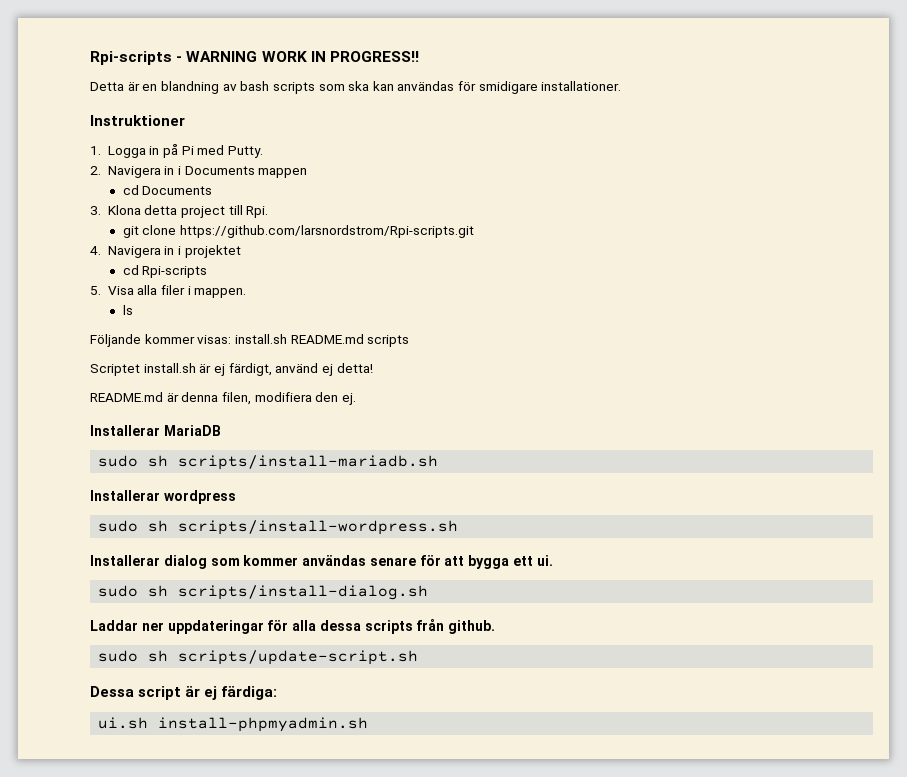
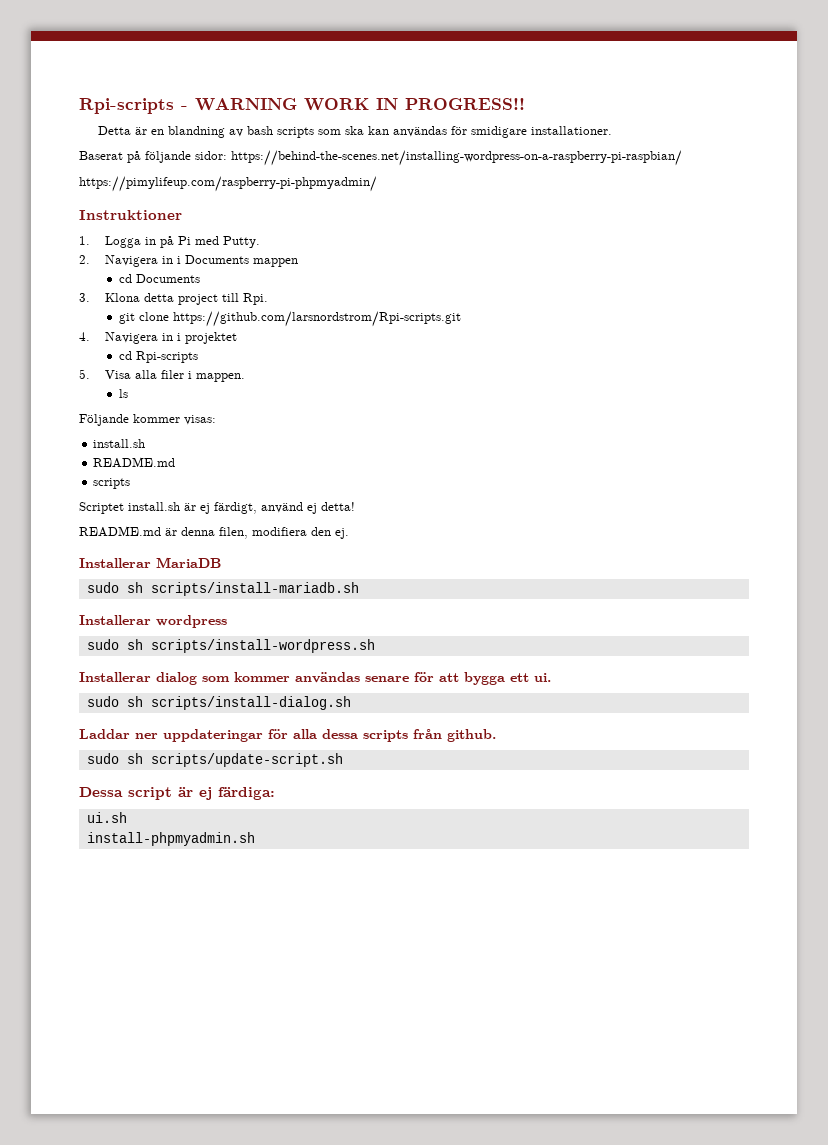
(622, 86) none -> [79,150,682,166] [79,176,377,192] // Baserat på följande sidor: https://behind-the-scenes.net/installing-wordpress-on-a-raspberry-pi-raspbian/ // https://pimylifeup.com/raspberry-pi-phpmyadmin/
[234,334,364,344] install.sh README.md -> [93,439,146,448] [93,457,176,468] // install.sh // README.md //
(149, 723) none -> (127, 817) //

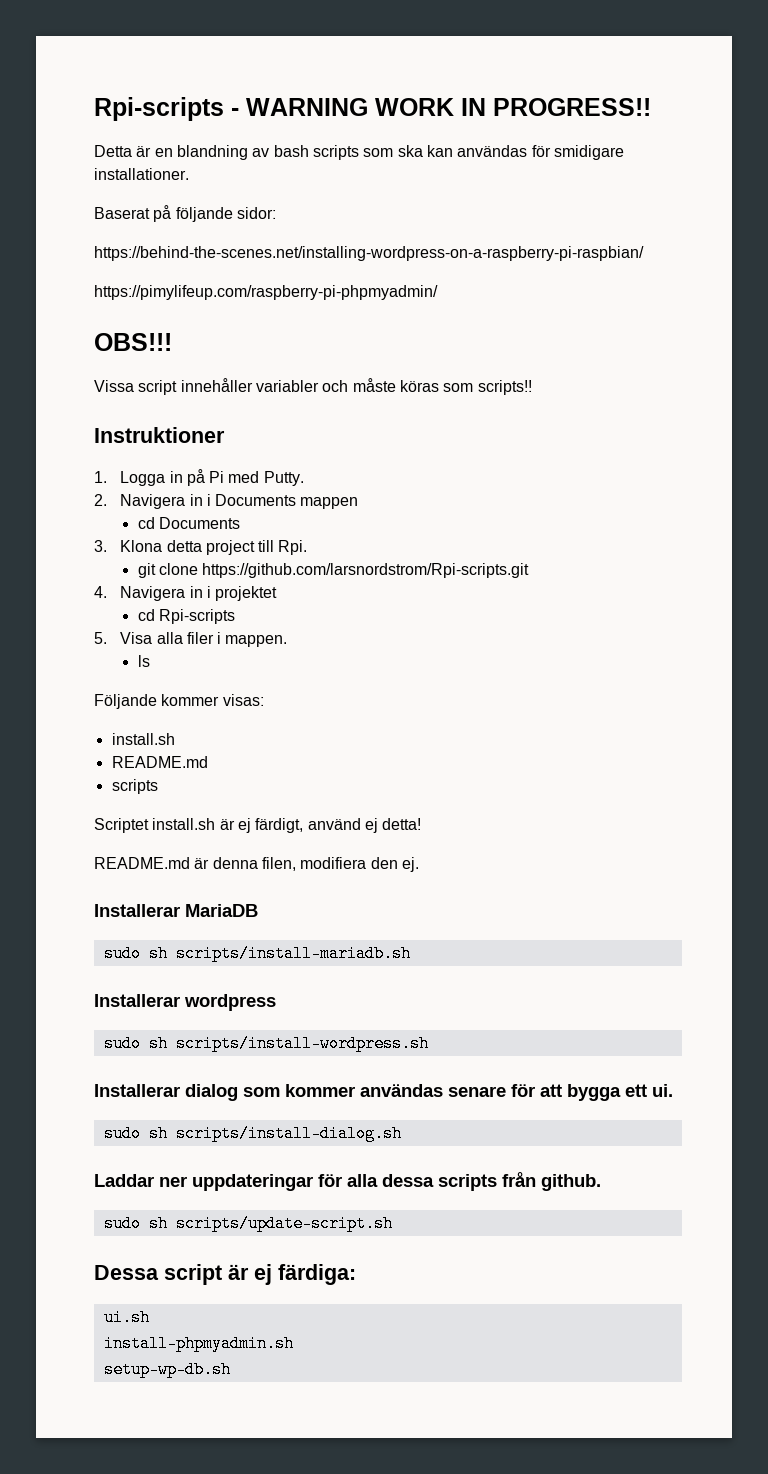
(227, 155) none -> (276, 213) //
(377, 184) none -> [94,333,172,351] [94,378,532,395] // OBS!!! // Vissa script innehåller variabler och måste köras som scripts!!
(255, 839) none -> [103,1361,231,1378] // setup-wp-db.sh

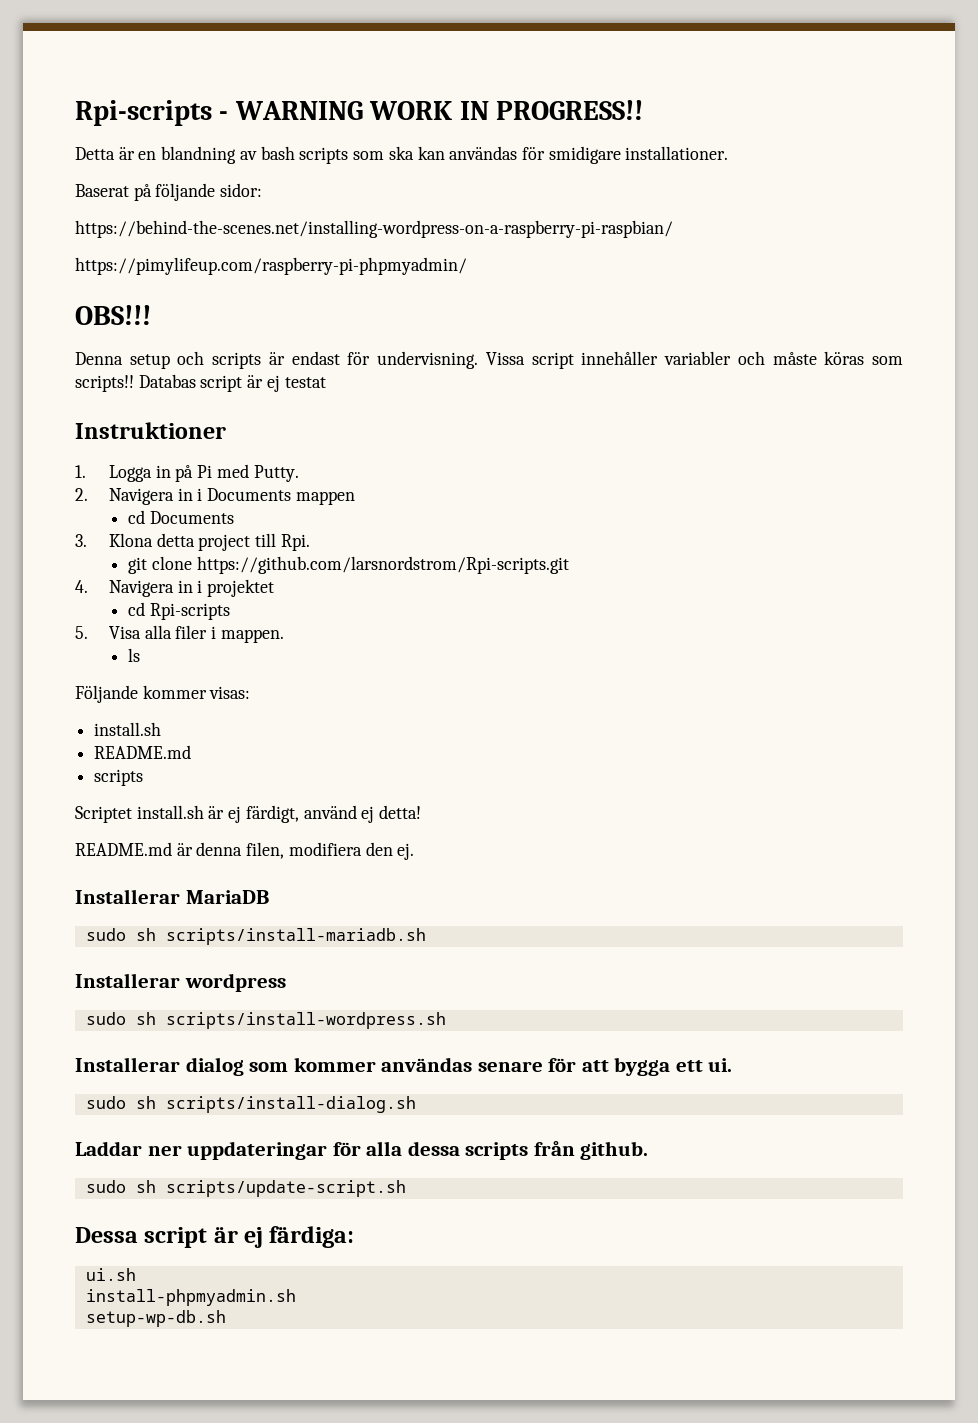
(172, 342) none -> [75,351,479,369] Denna setup och scripts är endast för undervisning.
(532, 387) none -> [138,374,326,392] Databas script är ej testat

